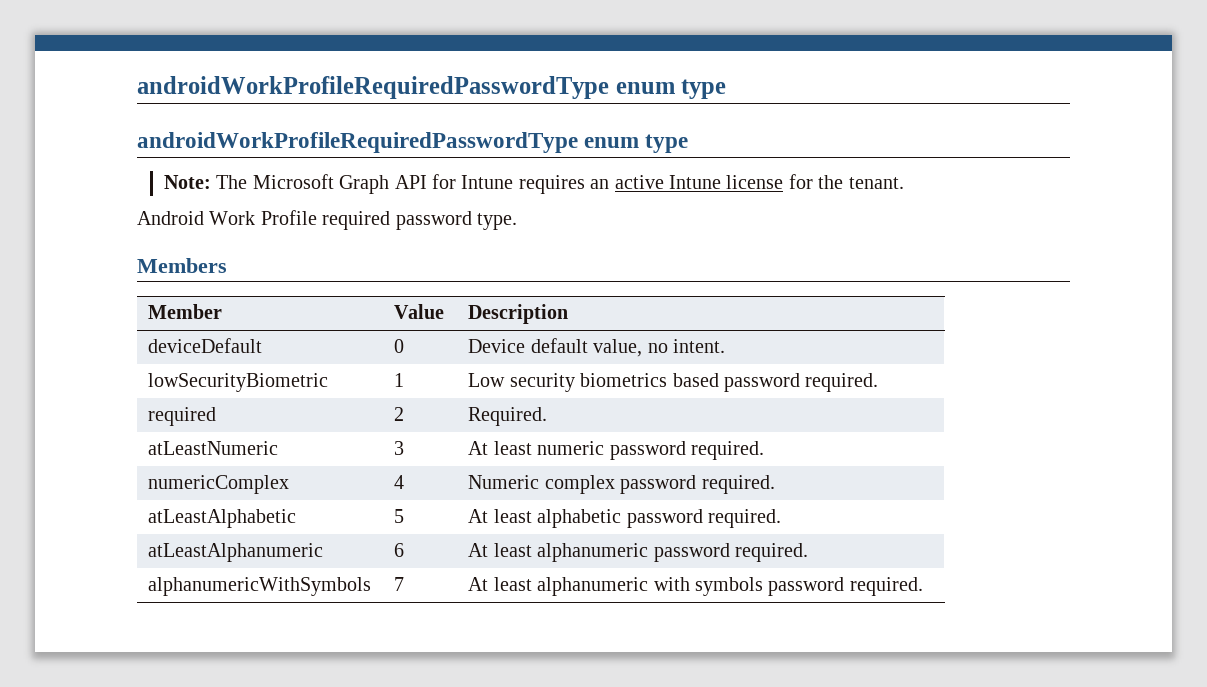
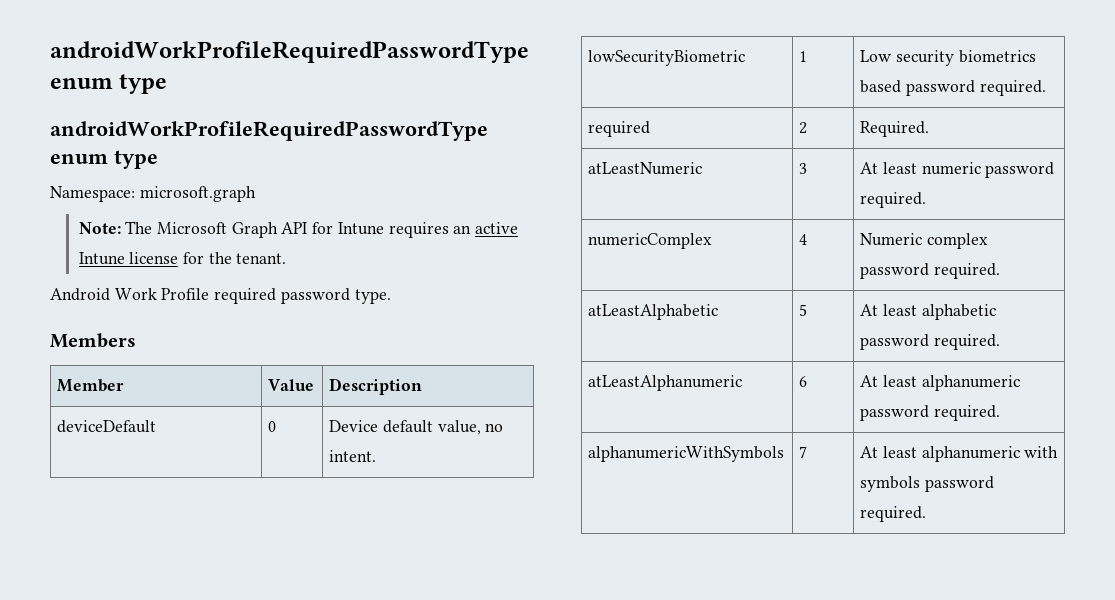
(689, 143) none -> [50,186,256,202] // Namespace: microsoft.graph

